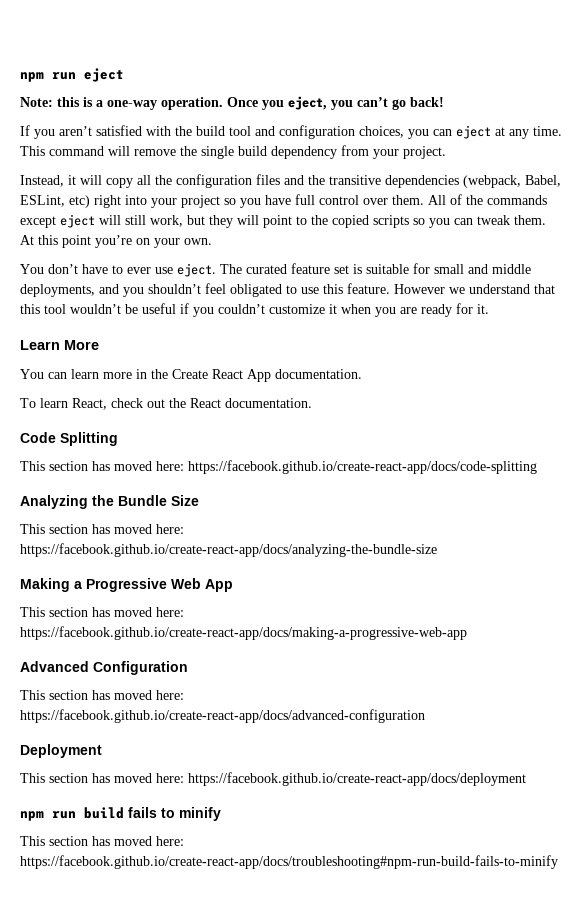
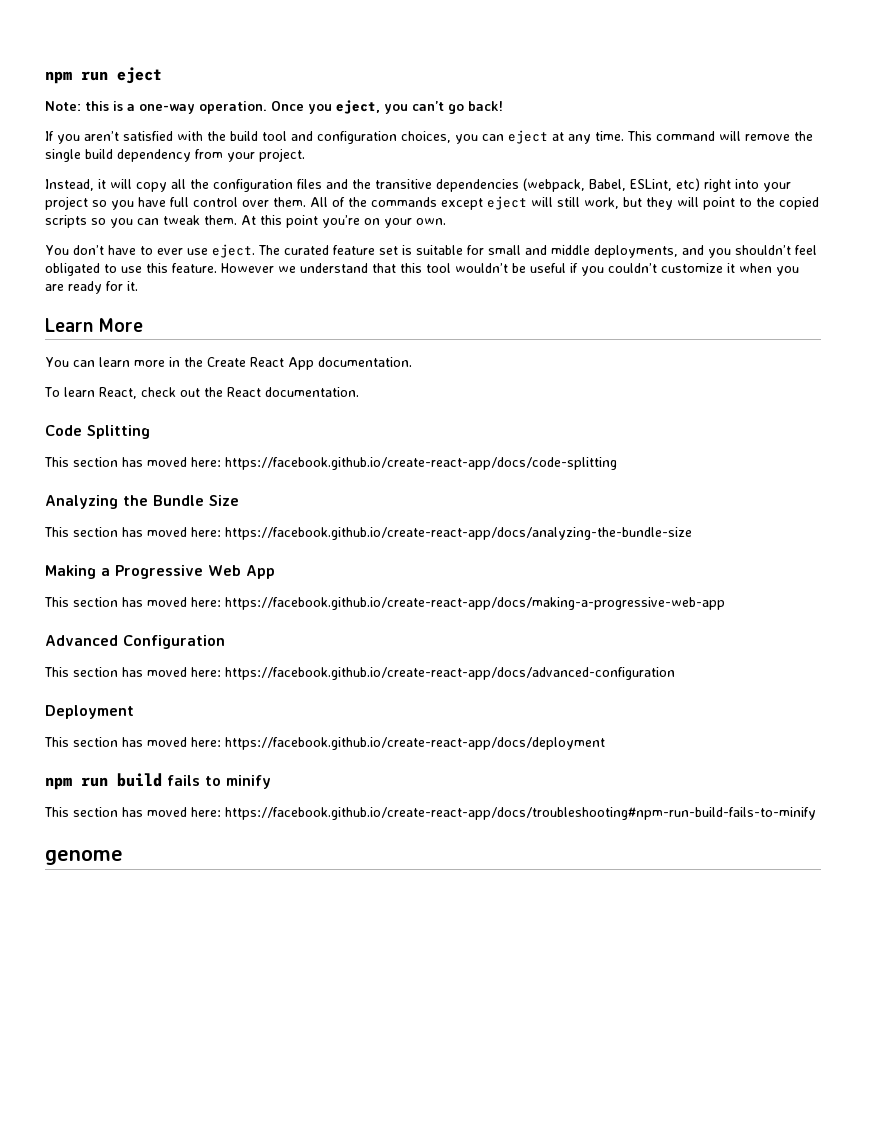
(558, 862) none -> [45,850,123,865] // genome

